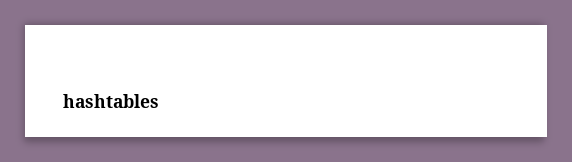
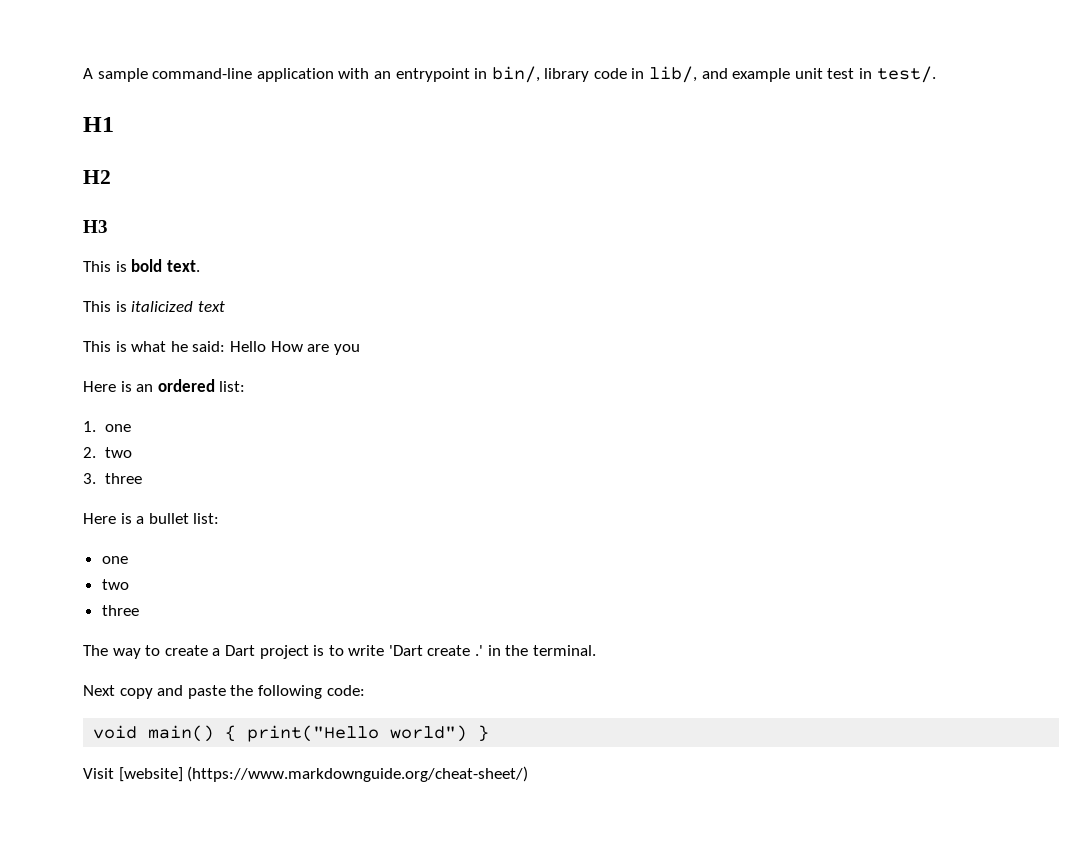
[63,94,159,108] hashtables -> [83,66,936,83] [83,117,114,132] [83,170,111,184] [83,220,108,233] [83,259,200,272] [83,301,225,312] [83,341,360,355] [83,379,246,392] [83,421,131,432] [83,447,132,458] [83,473,142,484] [83,513,220,524] [101,556,128,564] [101,579,129,590] [101,605,139,616] [83,645,596,659] [83,685,365,699] [93,725,490,742] [83,766,529,782] A sample command-line application with an entrypoint in bin/, library code in lib/, and example unit test in test/. // H1 // H2 // H3 // This is bold text. // This is italicized text // This is what he said: Hello How are you // Here is an ordered list: // 1. one // 2. two // 3. three // Here is a bullet list: // one // two // three // The way to create a Dart project is to write 'Dart create .' in the terminal. // Next copy and paste the following code: // void main() { print("Hello world") } // Visit [website] (https://www.markdownguide.org/cheat-sheet/)

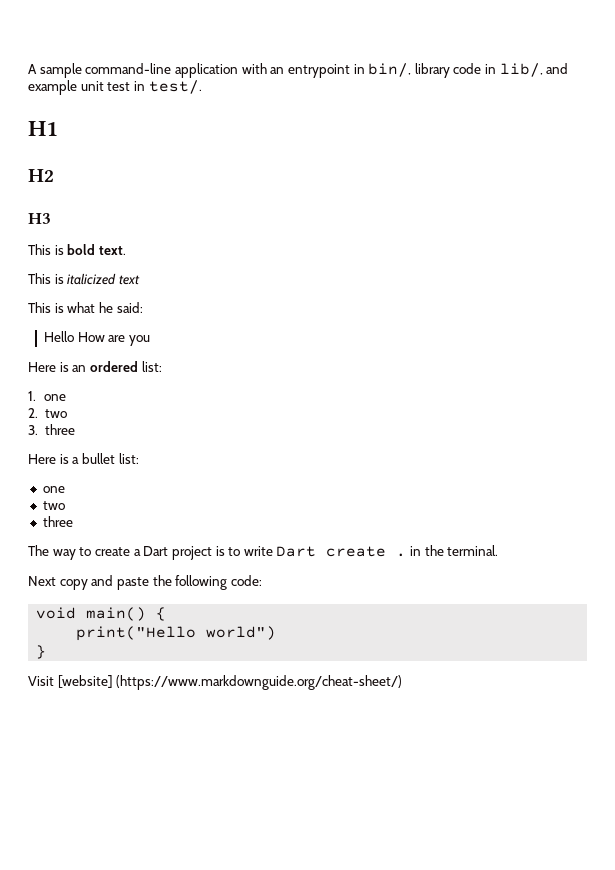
(226, 346) none -> (143, 307) //
[388,645,484,656] 'Dart create .' -> [276,546,407,557] Dart create .
(237, 733) none -> (167, 614) //
(468, 733) none -> (277, 633) //

